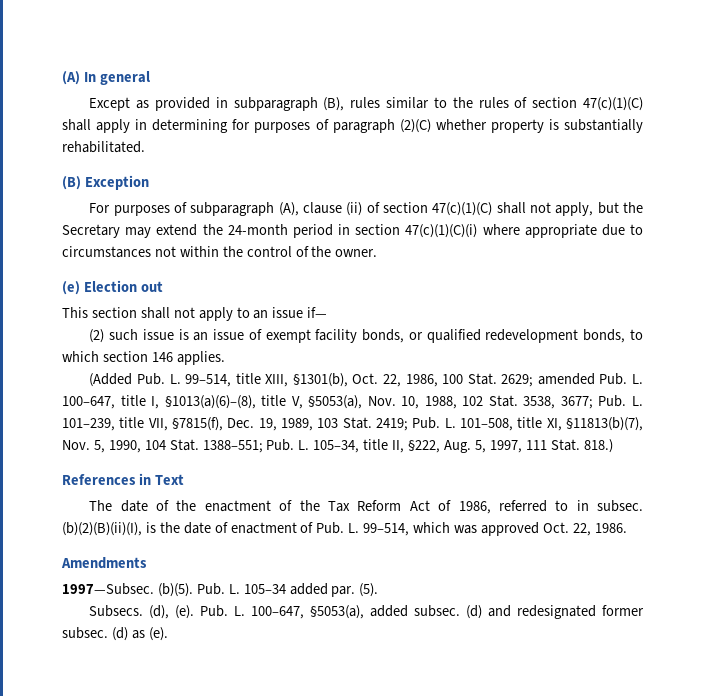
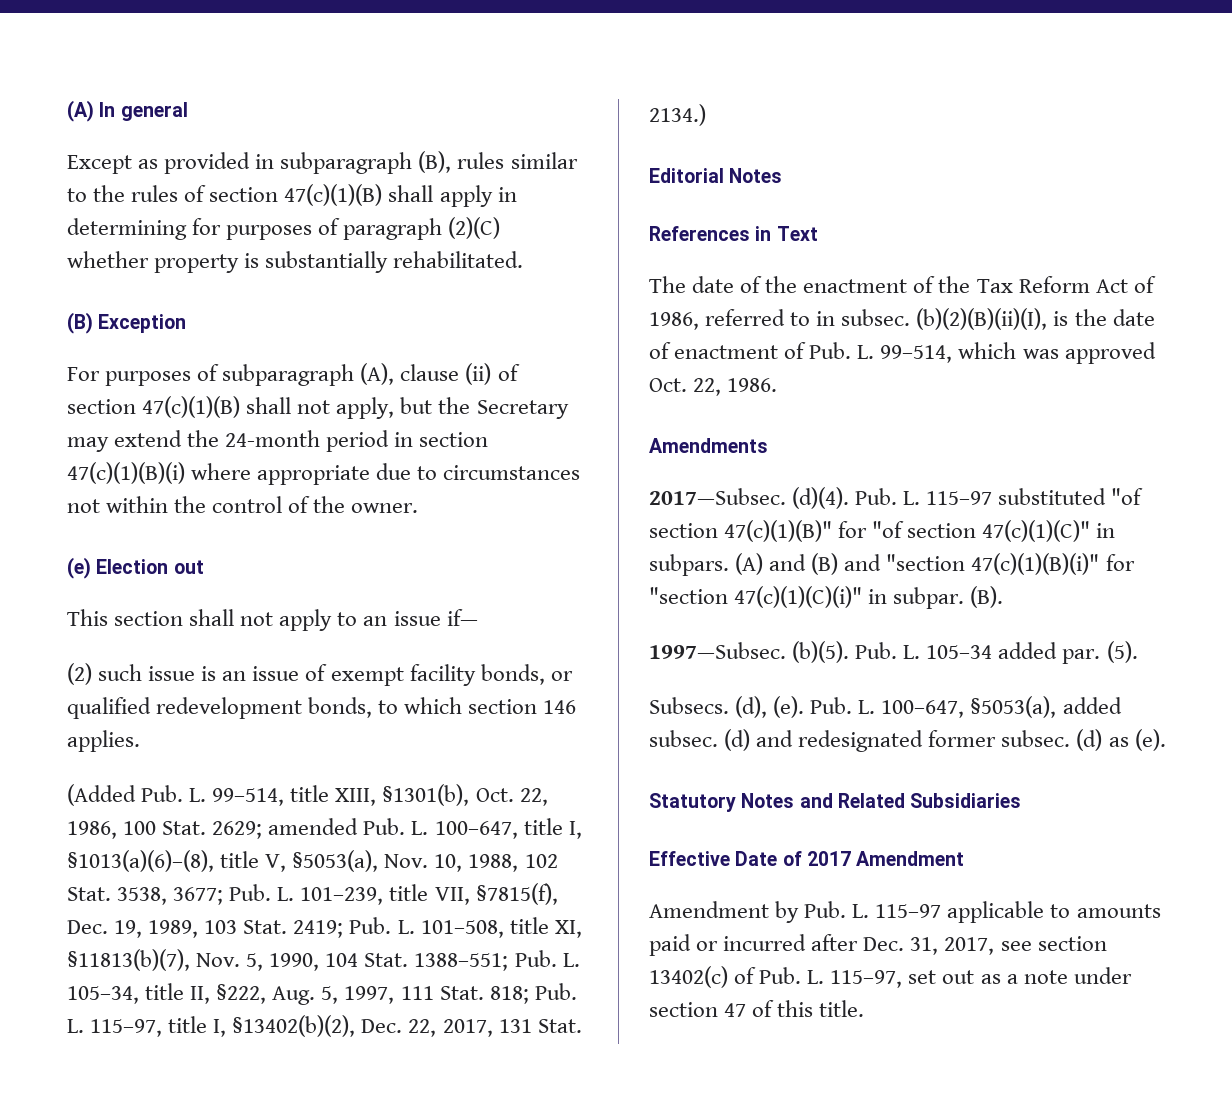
[583,97,643,111] 47(c)(1)(C) -> [284,184,383,206] 47(c)(1)(B)
[432,202,493,216] 47(c)(1)(C) -> [142,396,241,418] 47(c)(1)(B)
[405,224,478,238] 47(c)(1)(C)(i) -> [67,462,185,484] 47(c)(1)(B)(i)
[583,439,613,453] 818.) -> [489,983,577,1004] [67,1015,582,1037] [649,104,706,126] [649,168,783,183] 818; Pub. L. 115–97, title I, §13402(b)(2), Dec. 22, 2017, 131 Stat. 2134.) // Editorial Notes
(147, 563) none -> [649,487,1144,509] [649,520,1116,542] [649,553,1135,576] [649,586,1004,609] // 2017—Subsec. (d)(4). Pub. L. 115–97 substituted "of section 47(c)(1)(B)" for "of section 47(c)(1)(C)" in subpars. (A) and (B) and "section 47(c)(1)(B)(i)" for "section 47(c)(1)(C)(i)" in subpar. (B).
(168, 634) none -> [649,793,1022,812] [649,851,965,866] [649,901,1161,923] [649,934,1107,956] [649,966,1132,988] [649,1000,865,1017] // Statutory Notes and Related Subsidiaries // Effective Date of 2017 Amendment // Amendment by Pub. L. 115–97 applicable to amounts paid or incurred after Dec. 31, 2017, see section 13402(c) of Pub. L. 115–97, set out as a note under section 47 of this title.

